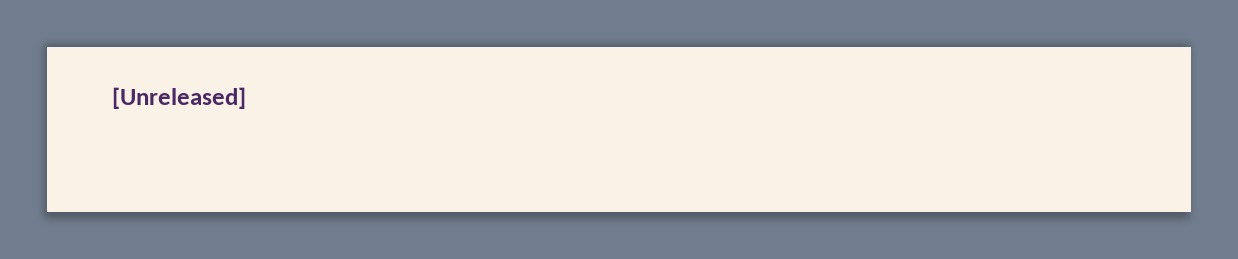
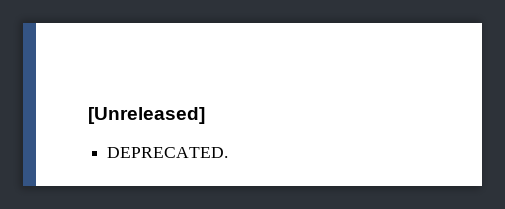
(246, 98) none -> [107,147,229,158] // DEPRECATED.

